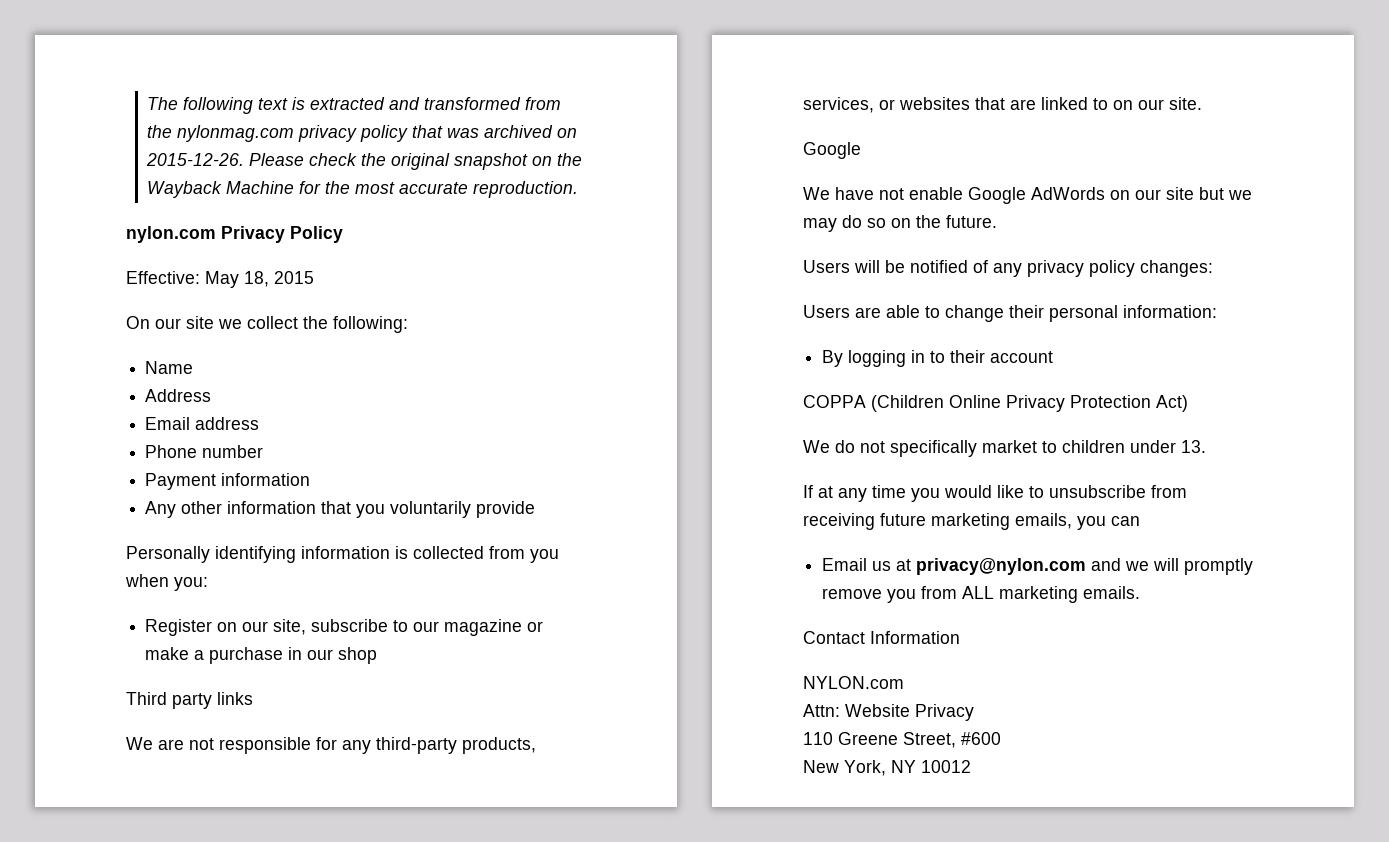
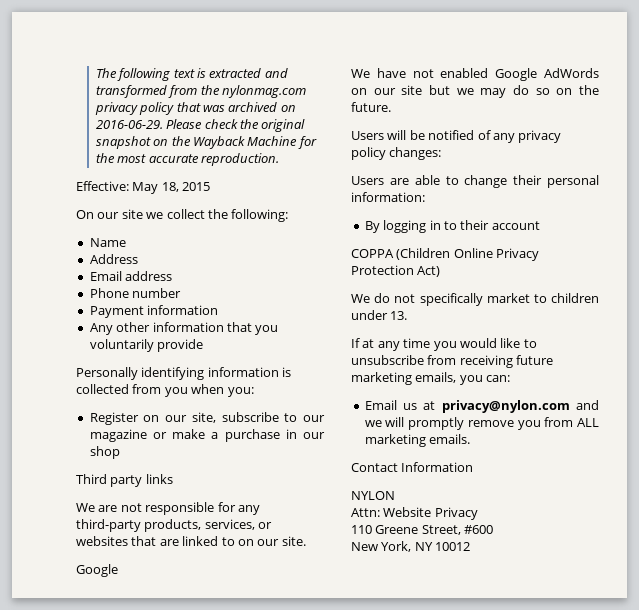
[146,153,245,166] 2015-12-26. -> [95,120,163,129] 2016-06-29.
[126,226,343,243] // nylon.com Privacy Policy -> (279, 159) none
[909,187,963,200] enable -> [440,68,489,78] enabled
[1111,516,1140,526] can -> [486,375,511,382] can:
[803,676,904,689] NYLON.com -> [351,491,395,500] NYLON

